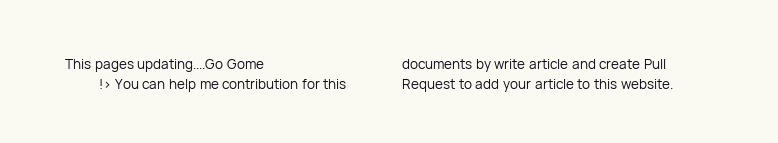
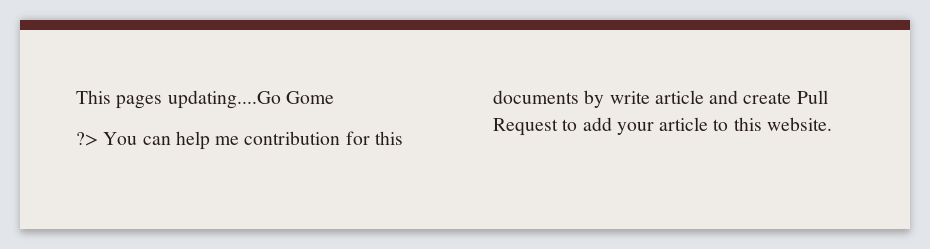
[98,79,111,89] !> -> [76,132,98,146] ?>

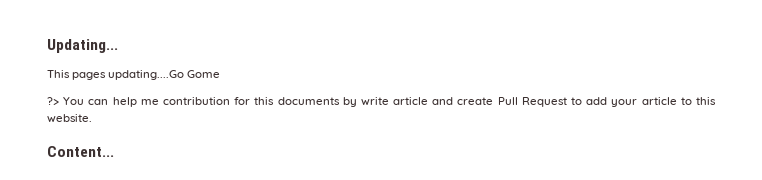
(76, 97) none -> [47,39,118,53] Updating... //
(832, 124) none -> [47,146,114,157] // Content...

